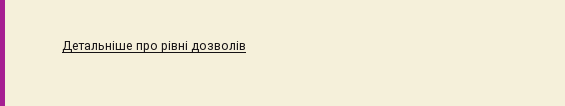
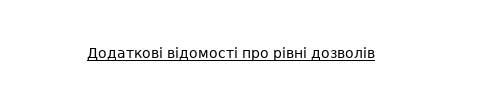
[62,41,133,53] Детальніше -> [87,47,239,60] Додаткові відомості

